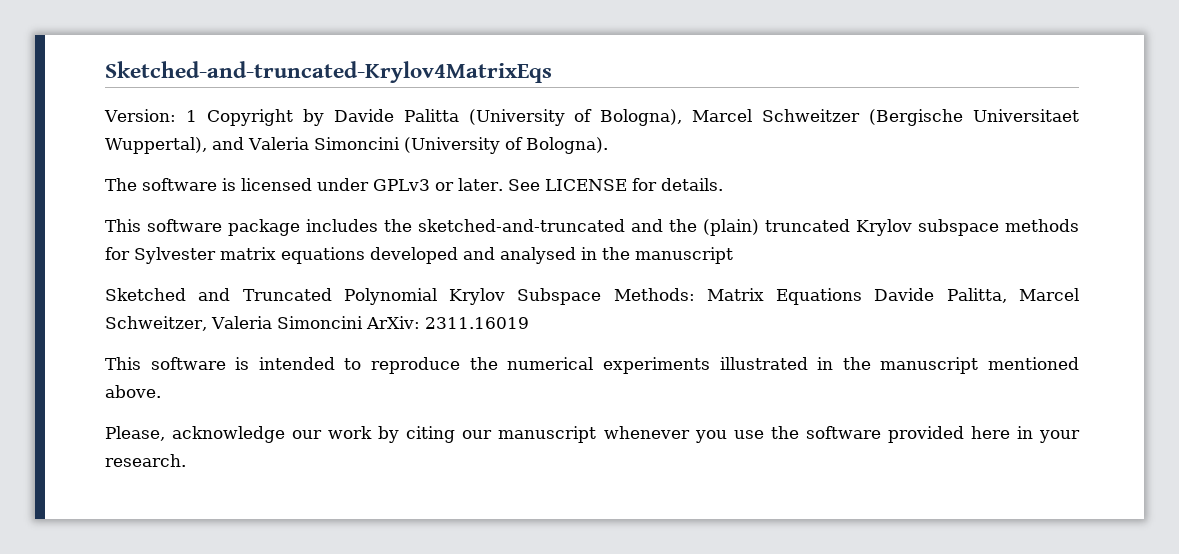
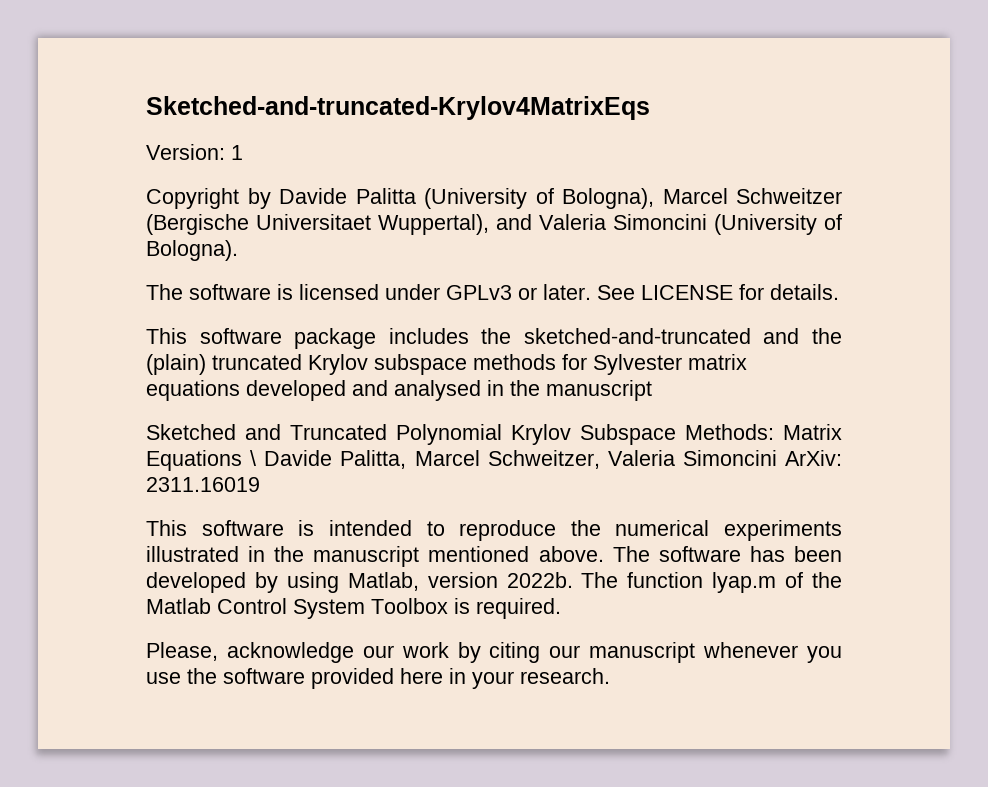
(197, 116) none -> (243, 152) //
(863, 296) none -> [250,450,257,466] \
(161, 391) none -> [612,546,842,562] [146,572,842,593] [146,598,561,619] The software has been developed by using Matlab, version 2022b. The function lyap.m of the Matlab Control System Toolbox is required.

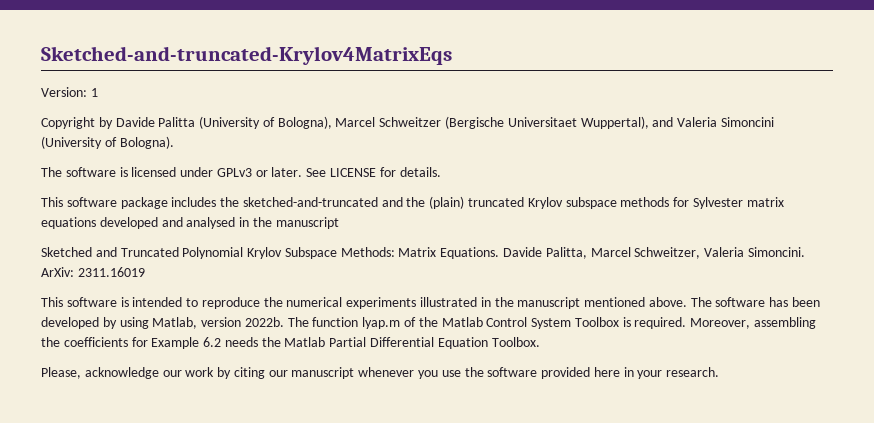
[146,450,257,471] Equations \ -> [440,247,500,259] Equations.
[682,450,777,466] Simoncini -> [747,247,805,257] Simoncini.
(561, 608) none -> [690,317,817,329] [41,337,540,349] Moreover, assembling the coefficients for Example 6.2 needs the Matlab Partial Differential Equation Toolbox.

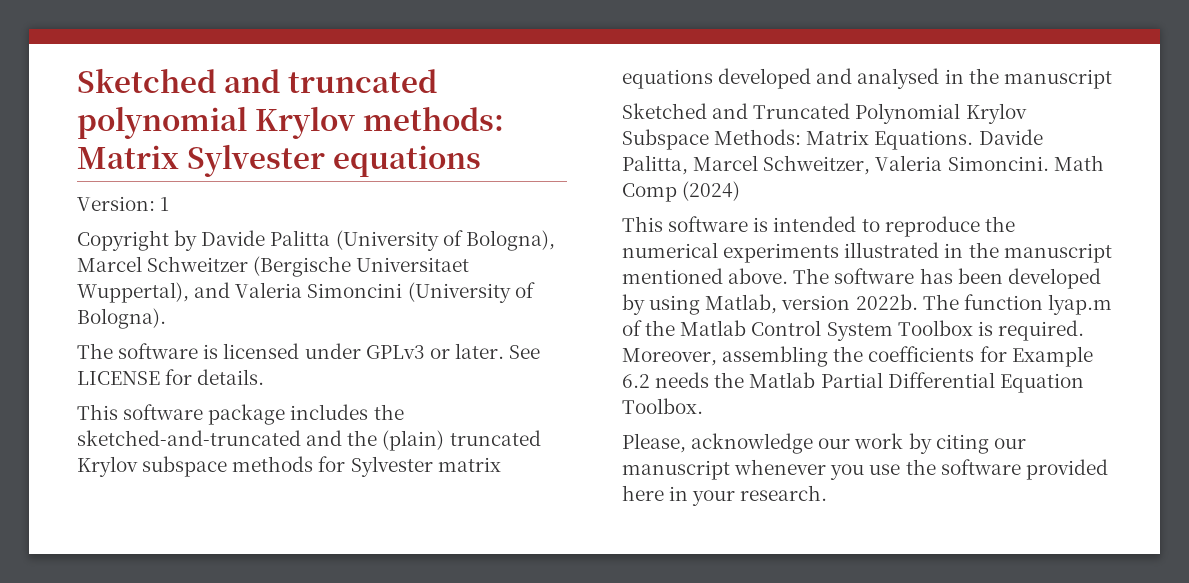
[41,46,452,65] Sketched-and-truncated-Krylov4MatrixEqs -> [77,68,437,93] [77,106,504,139] [77,144,481,177] Sketched and truncated polynomial Krylov methods: Matrix Sylvester equations
[41,267,145,277] ArXiv: 2311.16019 -> [1053,155,1104,171] [622,181,741,202] Math Comp (2024)

